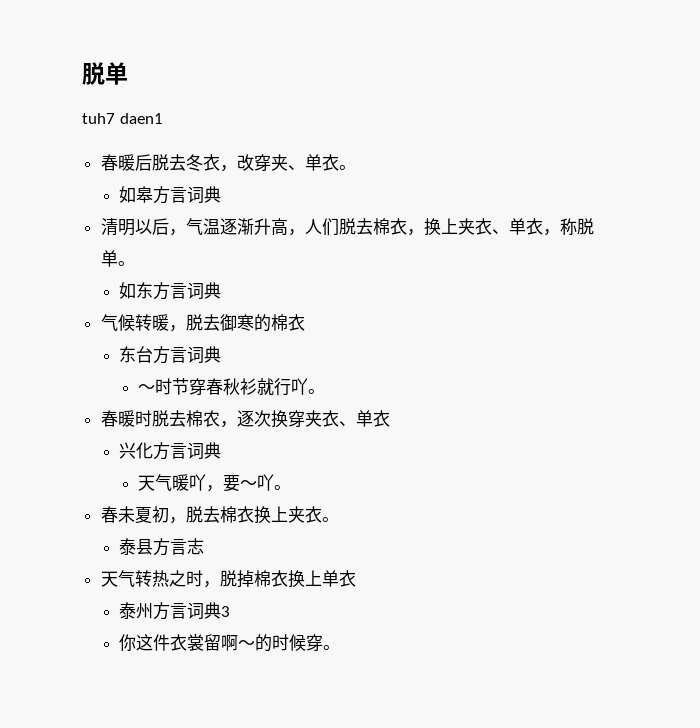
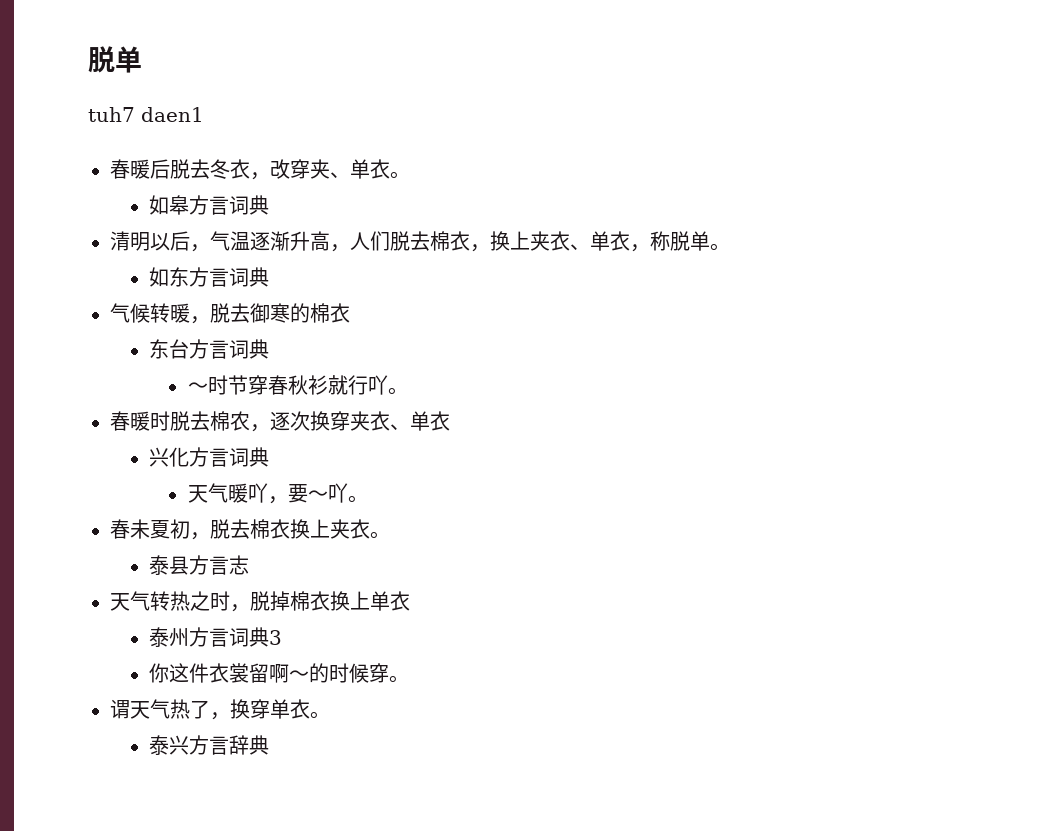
(341, 647) none -> [110,699,330,720] [148,735,269,755] // 谓天气热了，换穿单衣。 // 泰兴方言辞典

